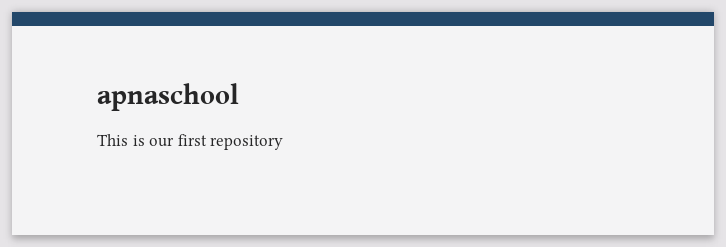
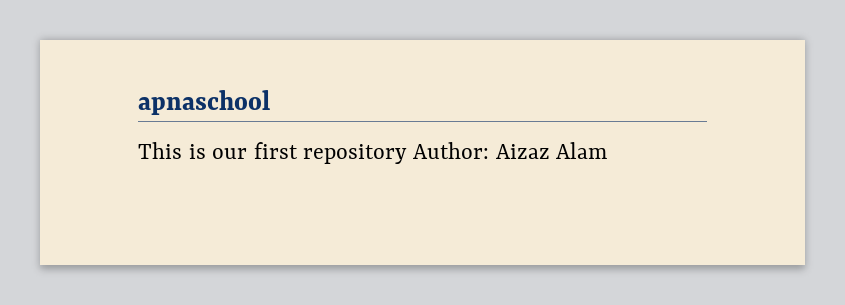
(284, 142) none -> [413,142,608,159] Author: Aizaz Alam

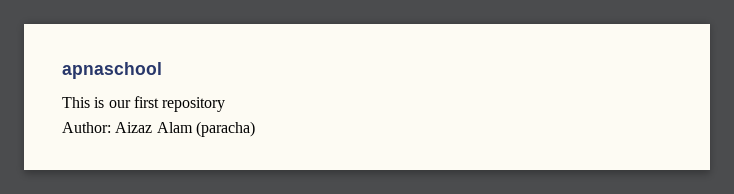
(408, 154) none -> (226, 104) //
(608, 150) none -> [195,121,255,137] (paracha)

